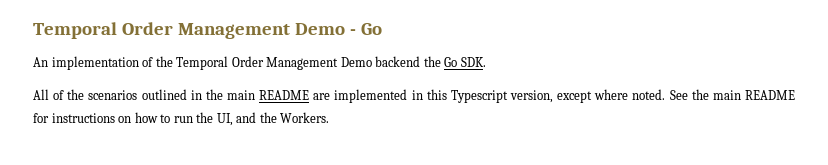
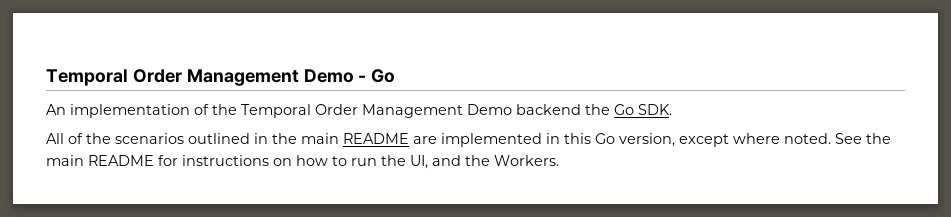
[450,90,508,103] Typescript -> [595,133,615,144] Go

